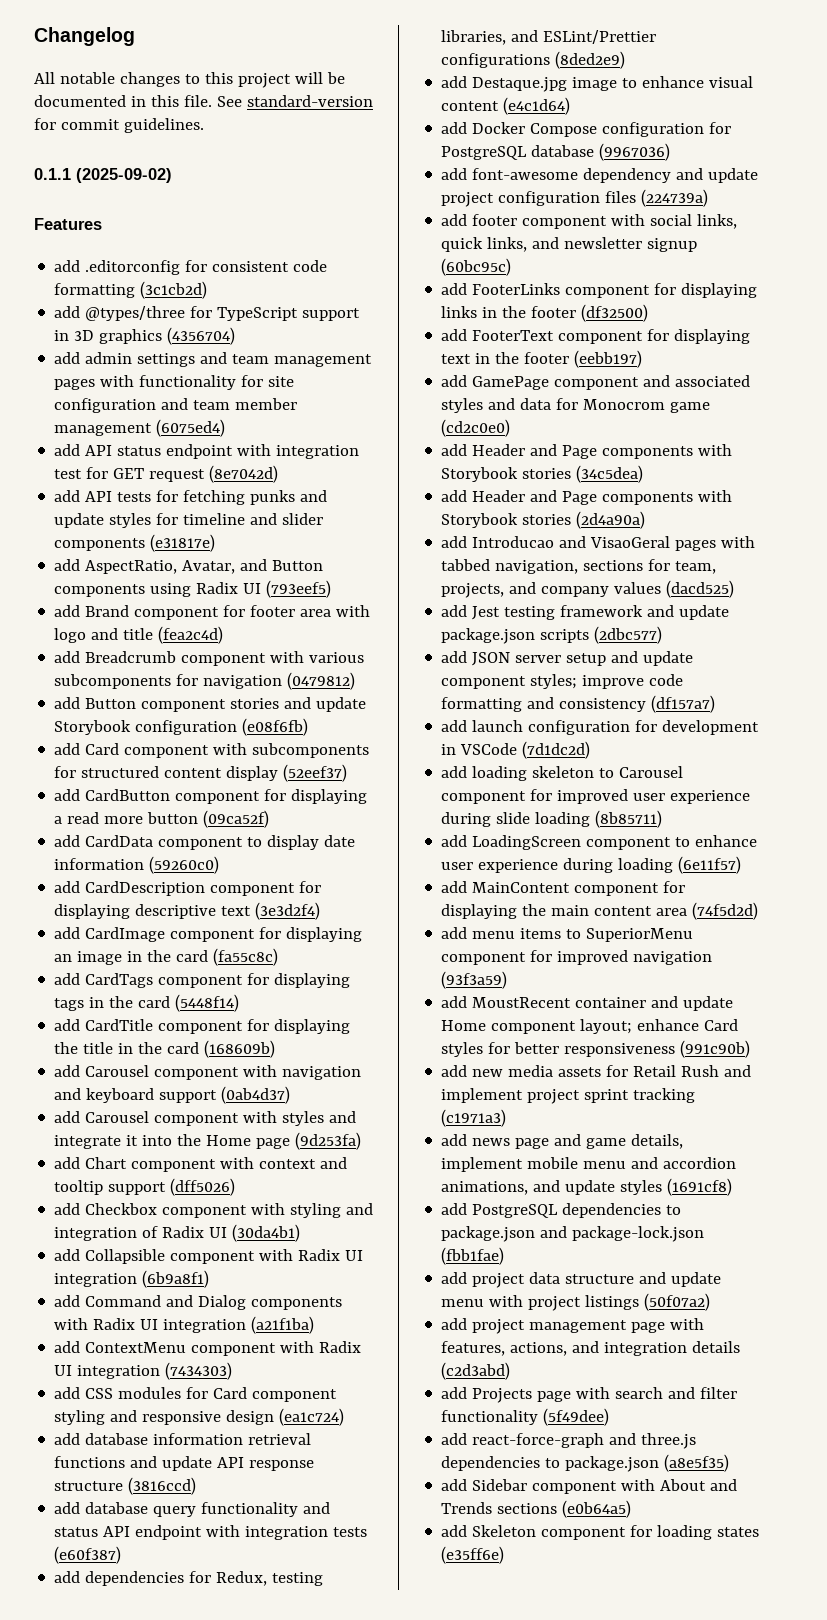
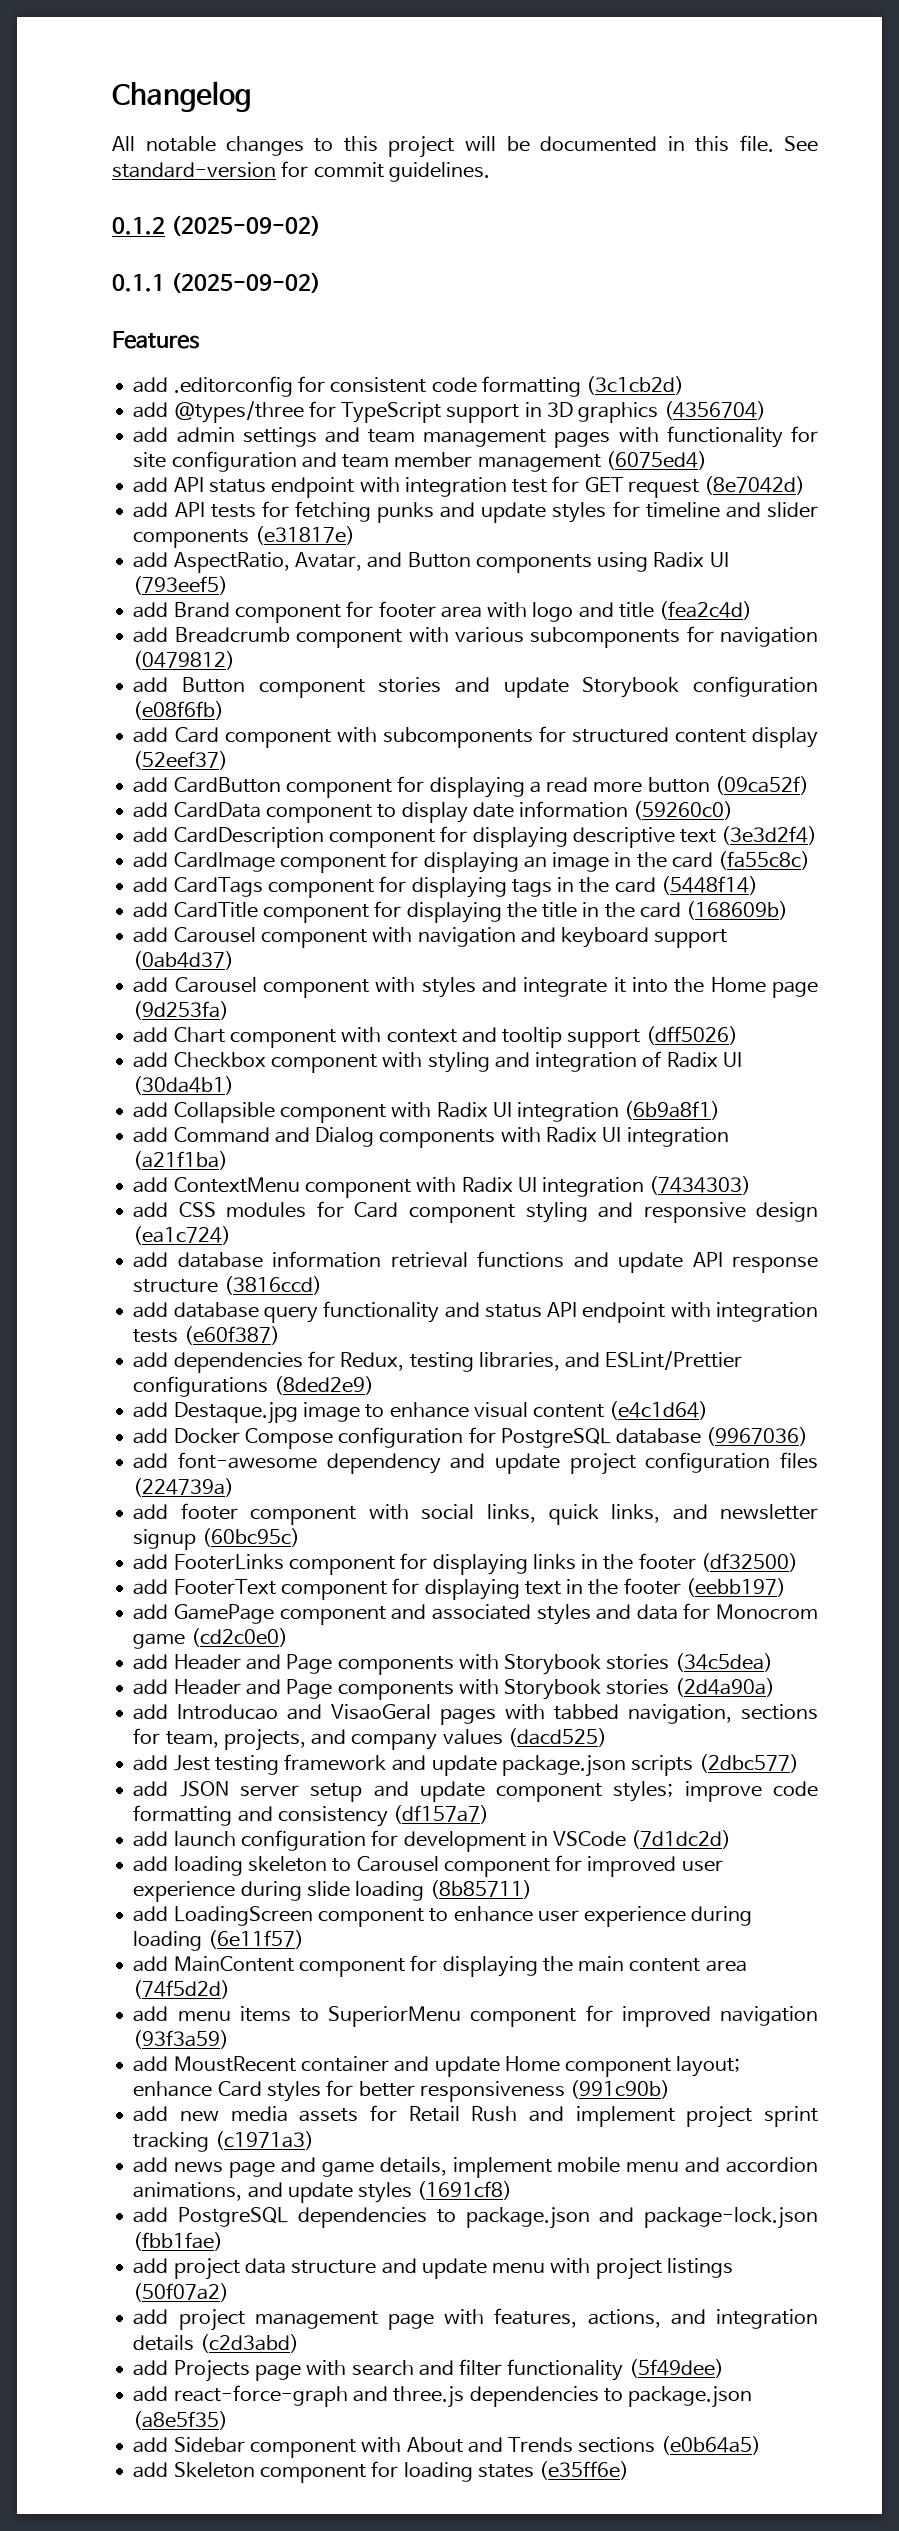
(204, 125) none -> [112,215,321,236] // 0.1.2 (2025-09-02)

